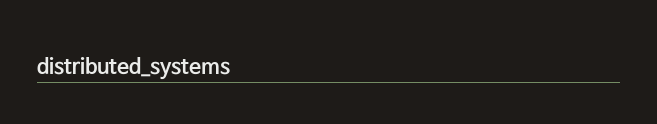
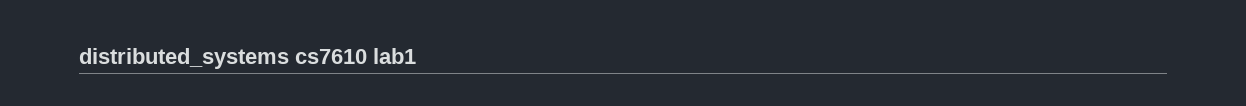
(230, 68) none -> [295,48,416,64] cs7610 lab1

